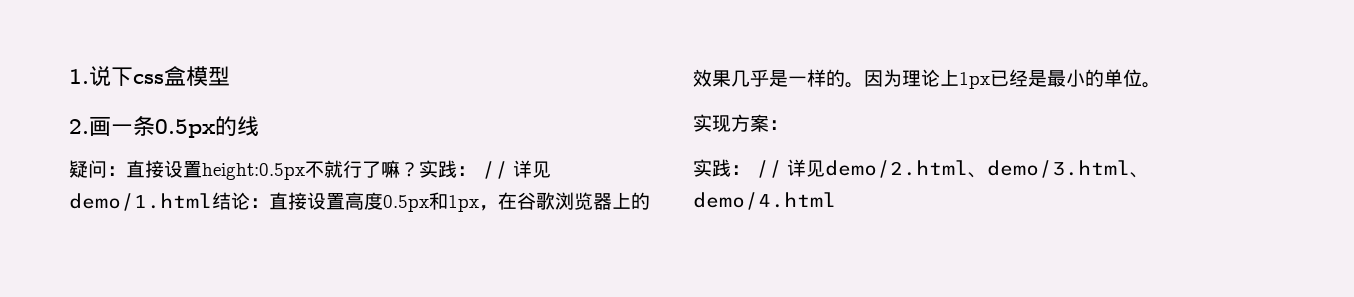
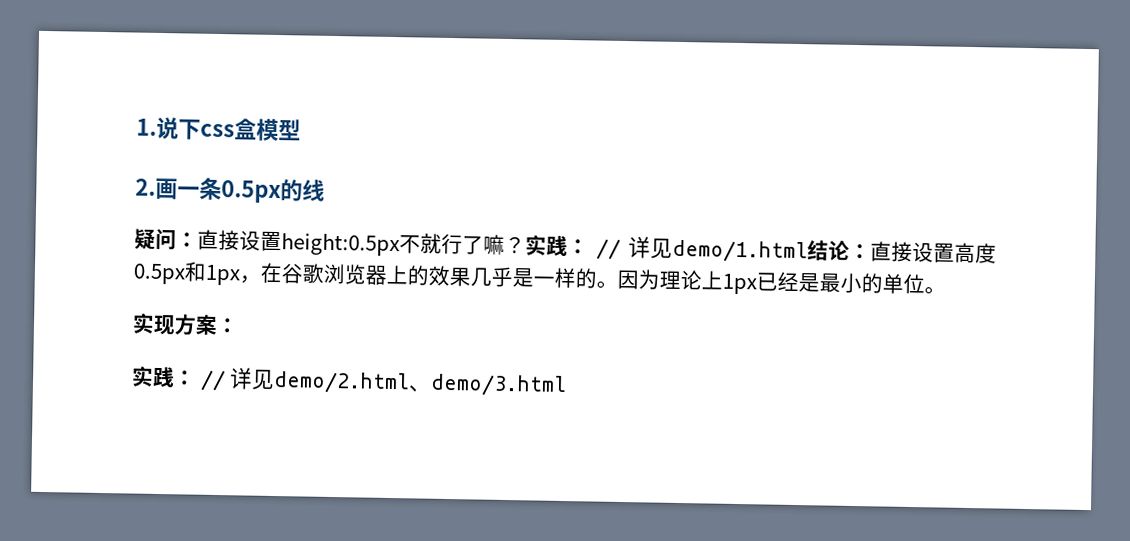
[1130,172,1149,178] [693,192,836,210] 、demo/4.html -> (568, 385) none

